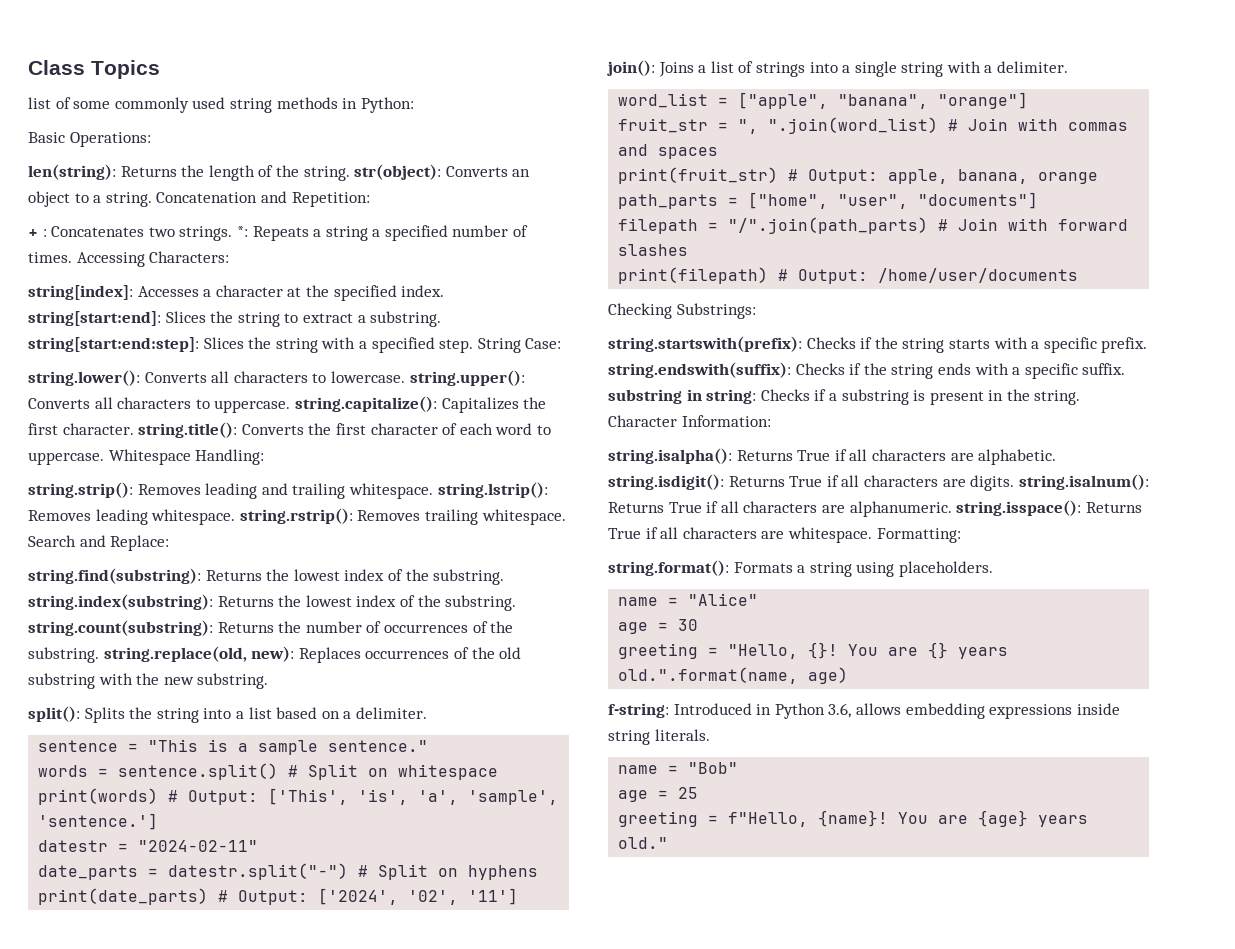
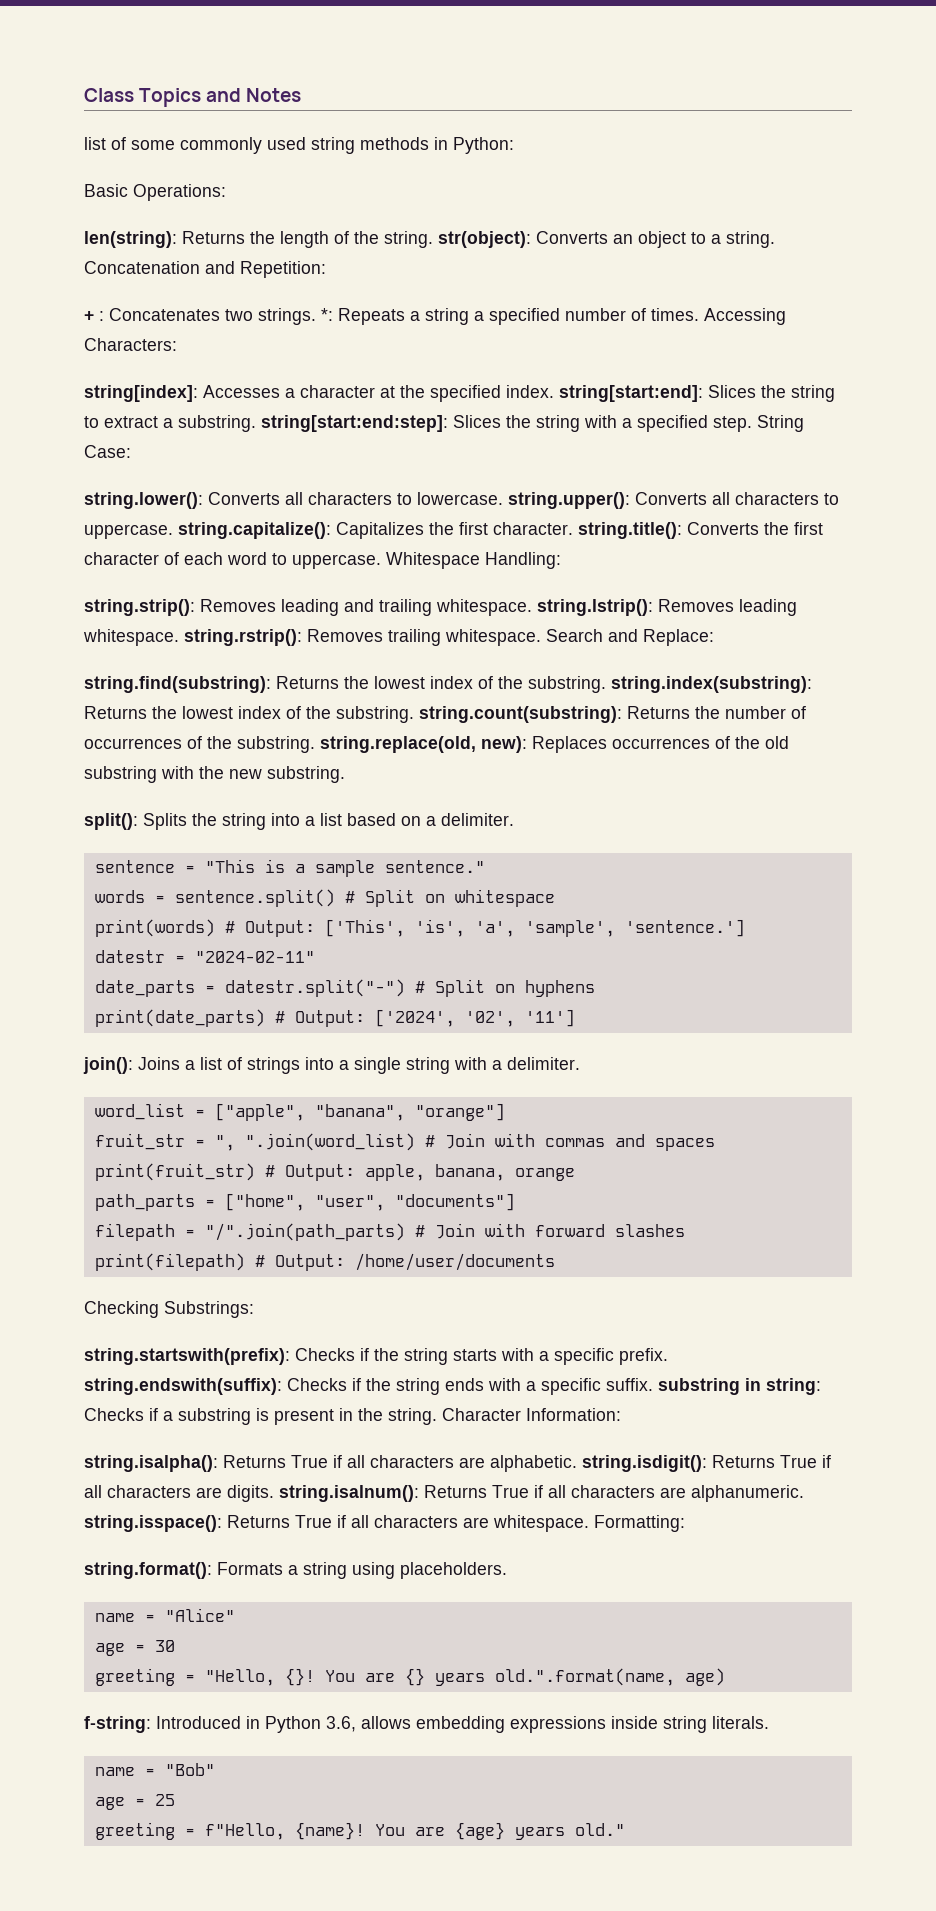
(160, 69) none -> [206,88,302,102] and Notes

